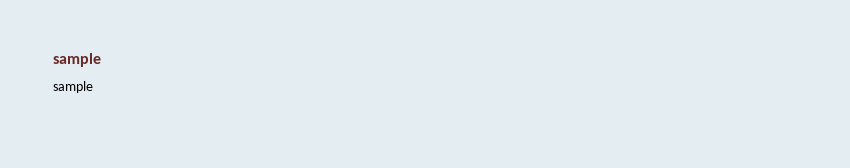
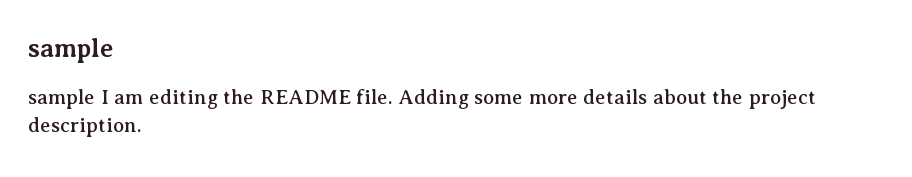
(93, 87) none -> [100,89,816,109] [28,117,141,137] I am editing the README file. Adding some more details about the project description.

